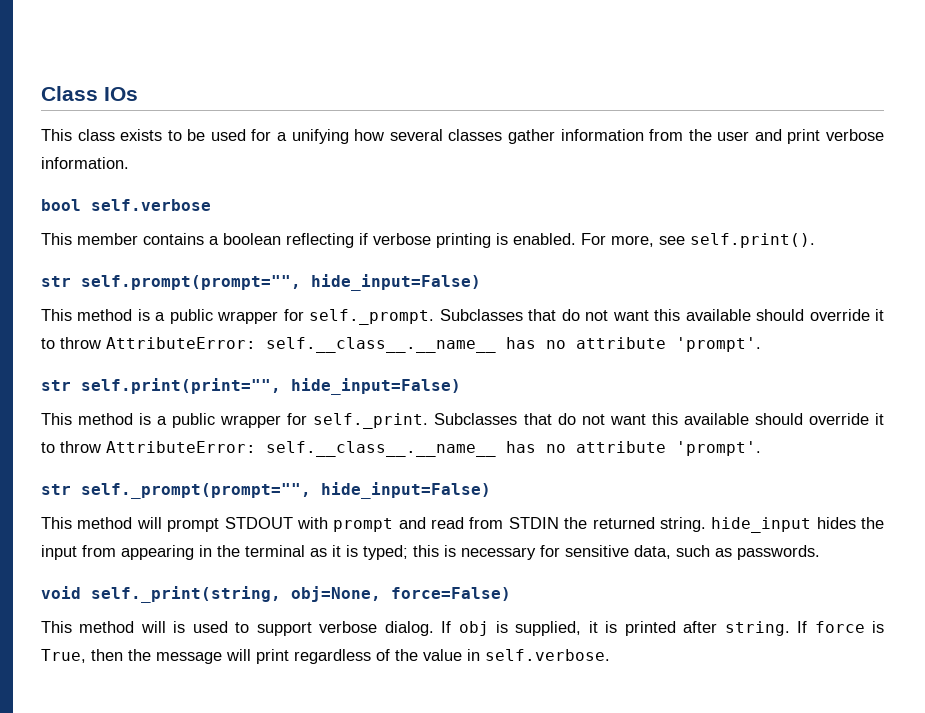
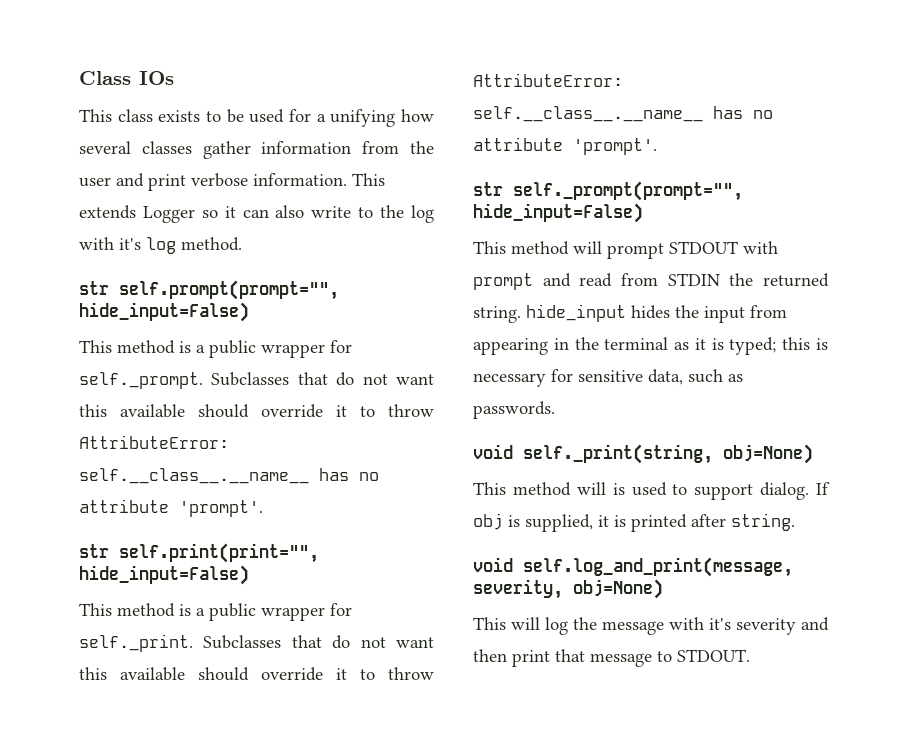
[41,199,211,211] [41,233,815,248] // bool self.verbose // This member contains a boolean reflecting if verbose printing is enabled. For more, see self.print(). -> [352,173,385,186] [79,205,435,223] [79,237,242,254] This extends Logger so it can also write to the log with it's log method.
[291,586,511,602] obj=None, force=False) -> [723,444,813,464] obj=None)
[319,621,378,633] verbose -> (754, 492) none
[797,621,885,633] [41,649,610,664] If force is True, then the message will print regardless of the value in self.verbose. -> [473,557,793,577] [473,579,663,599] [473,617,829,635] [473,649,750,667] // void self.log_and_print(message, severity, obj=None) // This will log the message with it's severity and then print that message to STDOUT.

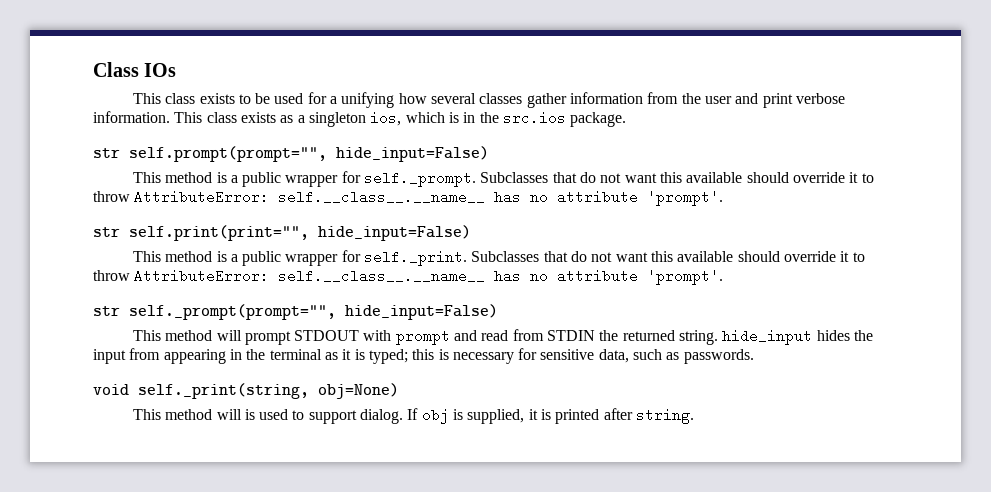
[79,205,435,223] [79,237,242,254] extends Logger so it can also write to the log with it's log method. -> [206,111,627,127] class exists as a singleton ios, which is in the src.ios package.
[473,557,793,577] [473,579,663,599] [473,617,829,635] [473,649,750,667] // void self.log_and_print(message, severity, obj=None) // This will log the message with it's severity and then print that message to STDOUT. -> (695, 416) none

